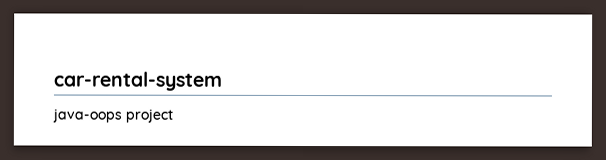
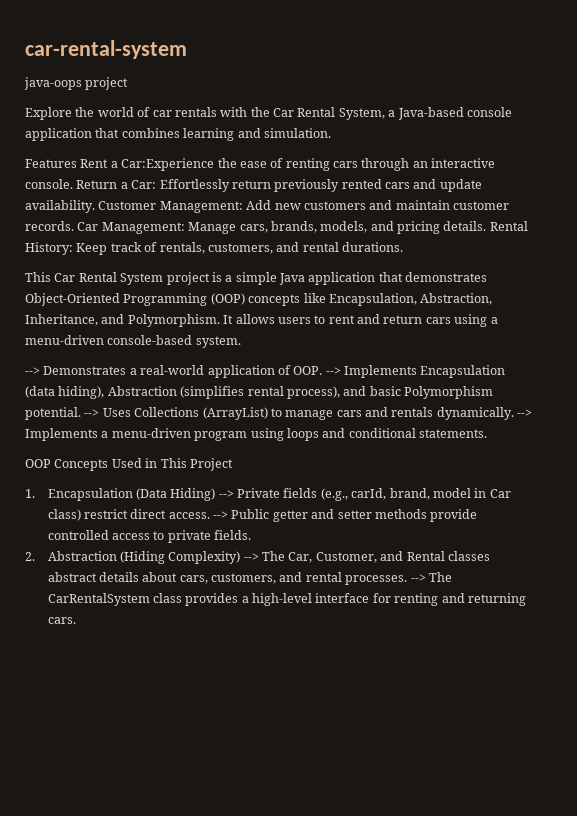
(173, 115) none -> [25,107,512,120] [25,128,331,141] [25,158,496,171] [25,179,482,192] [25,200,509,213] [25,221,528,234] [25,242,403,255] [25,272,488,285] [25,293,493,306] [25,314,498,327] [25,335,241,348] [25,365,506,378] [25,386,493,399] [25,407,533,420] [25,428,487,441] [25,458,233,471] [25,488,511,501] [47,509,478,522] [47,530,252,543] [25,551,490,564] [47,572,452,585] [47,593,526,606] [47,617,76,624] // Explore the world of car rentals with the Car Rental System, a Java-based console application that combines learning and simulation. // Features Rent a Car:Experience the ease of renting cars through an interactive console. Return a Car: Effortlessly return previously rented cars and update availability. Customer Management: Add new customers and maintain customer records. Car Management: Manage cars, brands, models, and pricing details. Rental History: Keep track of rentals, customers, and rental durations. // This Car Rental System project is a simple Java application that demonstrates Object-Oriented Programming (OOP) concepts like Encapsulation, Abstraction, Inheritance, and Polymorphism. It allows users to rent and return cars using a menu-driven console-based system. // --> Demonstrates a real-world application of OOP. --> Implements Encapsulation (data hiding), Abstraction (simplifies rental process), and basic Polymorphism potential. --> Uses Collections (ArrayList) to manage cars and rentals dynamically. --> Implements a menu-driven program using loops and conditional statements. // OOP Concepts Used in This Project // 1. Encapsulation (Data Hiding) --> Private fields (e.g., carId, brand, model in Car class) restrict direct access. --> Public getter and setter methods provide controlled access to private fields. // 2. Abstraction (Hiding Complexity) --> The Car, Customer, and Rental classes abstract details about cars, customers, and rental processes. --> The CarRentalSystem class provides a high-level interface for renting and returning cars.

